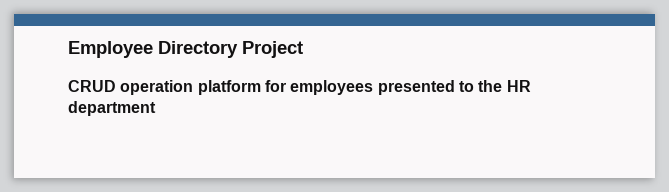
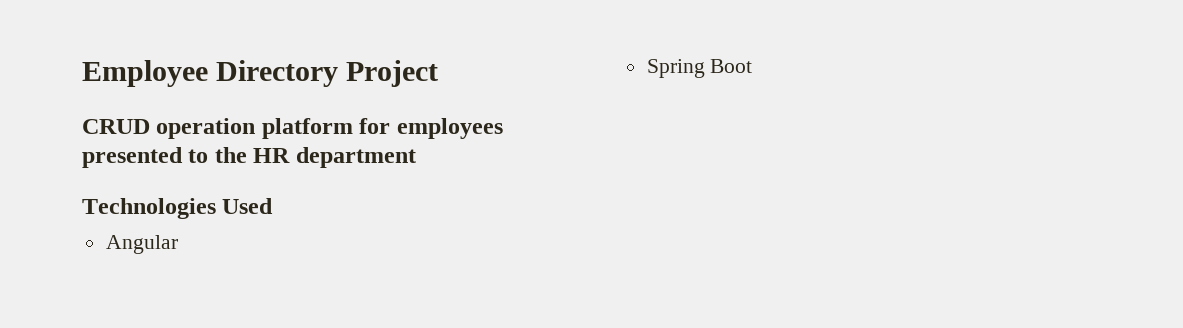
(156, 108) none -> [82,198,274,219] [105,235,178,254] [646,59,753,78] // Technologies Used // Angular // Spring Boot

